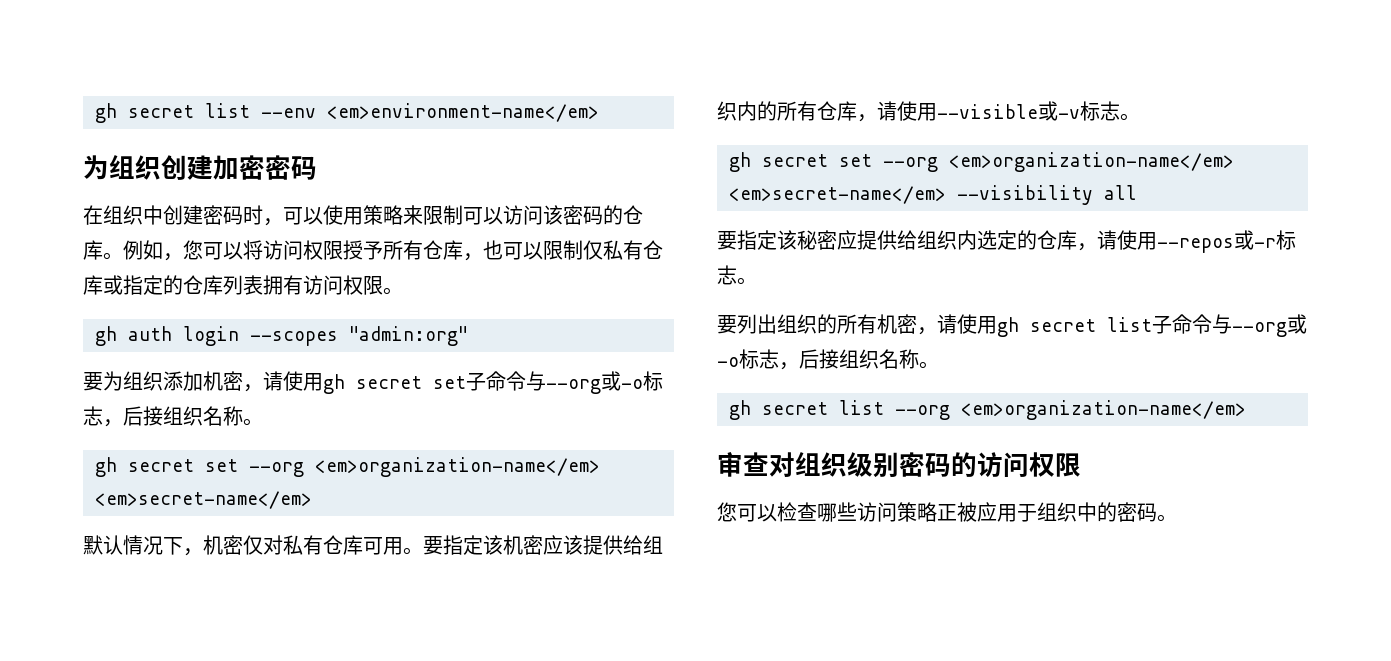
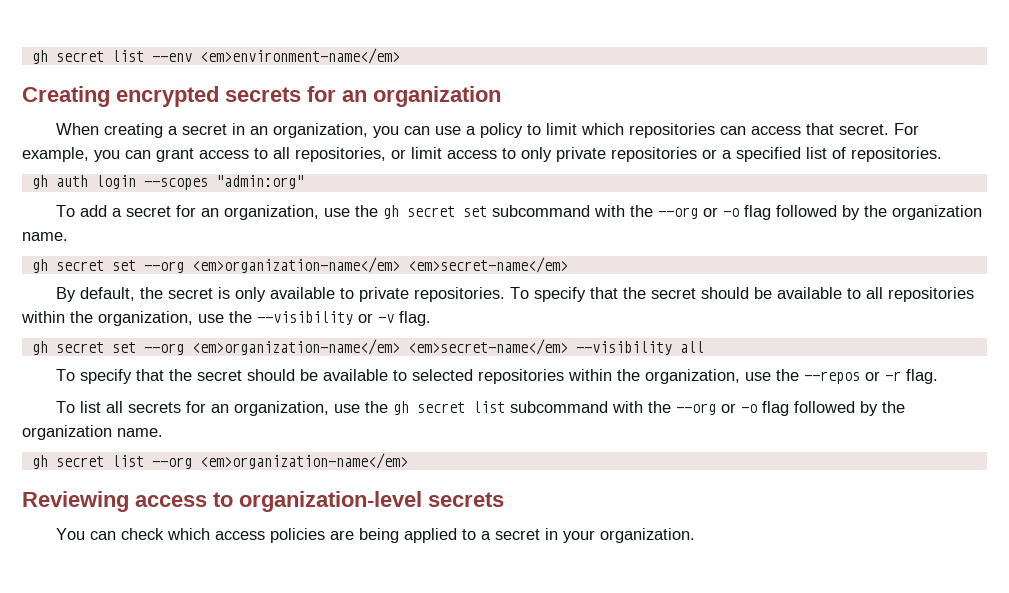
[83,155,317,180] [83,205,643,226] [83,240,663,261] [83,275,403,295] 为组织创建加密密码 // 在组织中创建密码时，可以使用策略来限制可以访问该密码的仓库。例如，您可以将访问权限授予所有仓库，也可以限制仅私有仓库或指定的仓库列表拥有访问权限。 -> [22,86,501,107] [55,123,919,138] [22,147,942,162] Creating encrypted secrets for an organization // When creating a secret in an organization, you can use a policy to limit which repositories can access that secret. For example, you can grant access to all repositories, or limit access to only private repositories or a specified list of repositories.
[83,371,663,394] [83,406,263,427] 要为组织添加机密，请使用gh secret set子命令与--org或-o标志，后接组织名称。 -> [55,205,982,220] [22,232,68,241] To add a secret for an organization, use the gh secret set subcommand with the --org or -o flag followed by the organization name.
[83,535,663,556] [717,101,1140,122] 默认情况下，机密仅对私有仓库可用。要指定该机密应该提供给组织内的所有仓库，请使用--visible或-v标志。 -> [55,287,974,302] [21,311,431,326] By default, the secret is only available to private repositories. To specify that the secret should be available to all repositories within the organization, use the --visibility or -v flag.
[717,230,1296,253] [717,265,757,285] [717,314,1307,337] [717,349,939,370] 要指定该秘密应提供给组织内选定的仓库，请使用--repos或-r标志。 // 要列出组织的所有机密，请使用gh secret list子命令与--org或-o标志，后接组织名称。 -> [55,369,938,384] [55,401,905,416] [22,425,163,440] To specify that the secret should be available to selected repositories within the organization, use the --repos or -r flag. // To list all secrets for an organization, use the gh secret list subcommand with the --org or -o flag followed by the organization name.
[717,452,1081,478] [717,502,1177,522] 审查对组织级别密码的访问权限 // 您可以检查哪些访问策略正被应用于组织中的密码。 -> [22,491,504,512] [55,528,695,543] Reviewing access to organization-level secrets // You can check which access policies are being applied to a secret in your organization.

